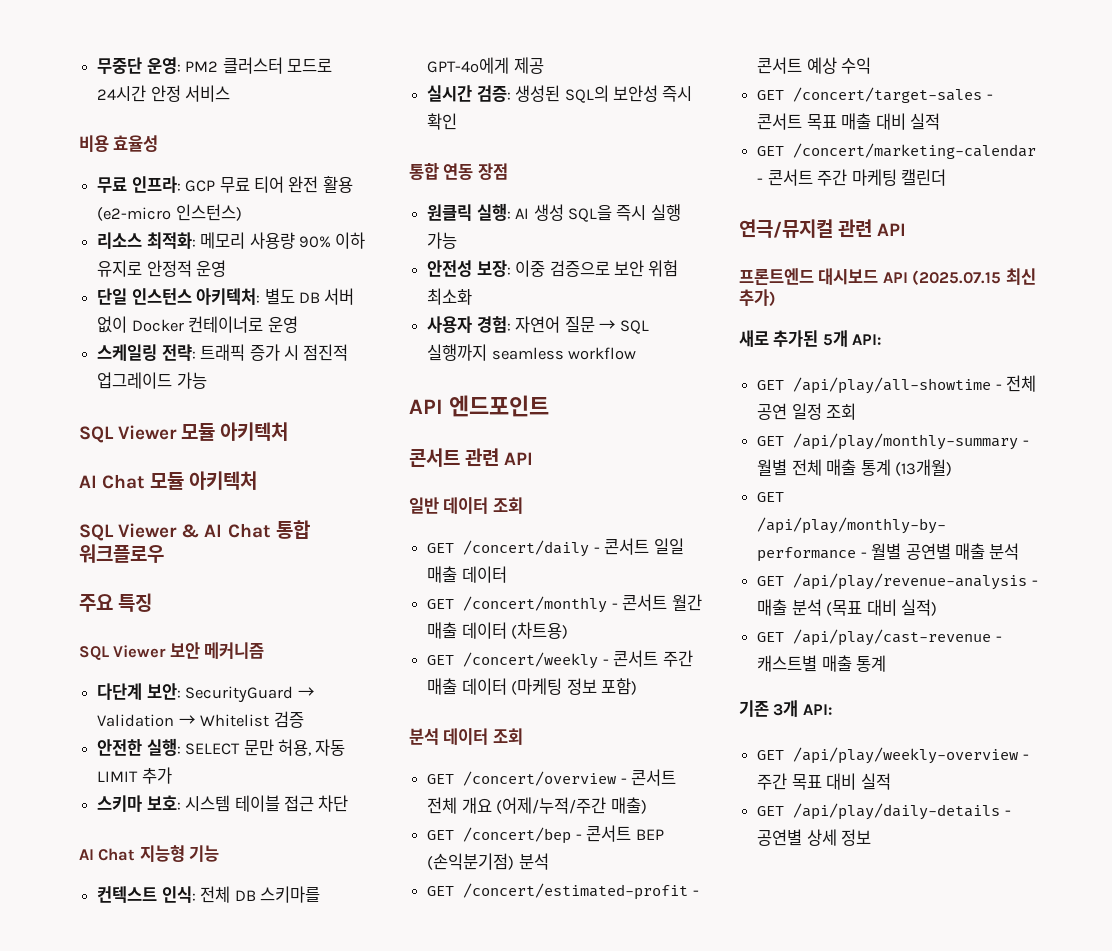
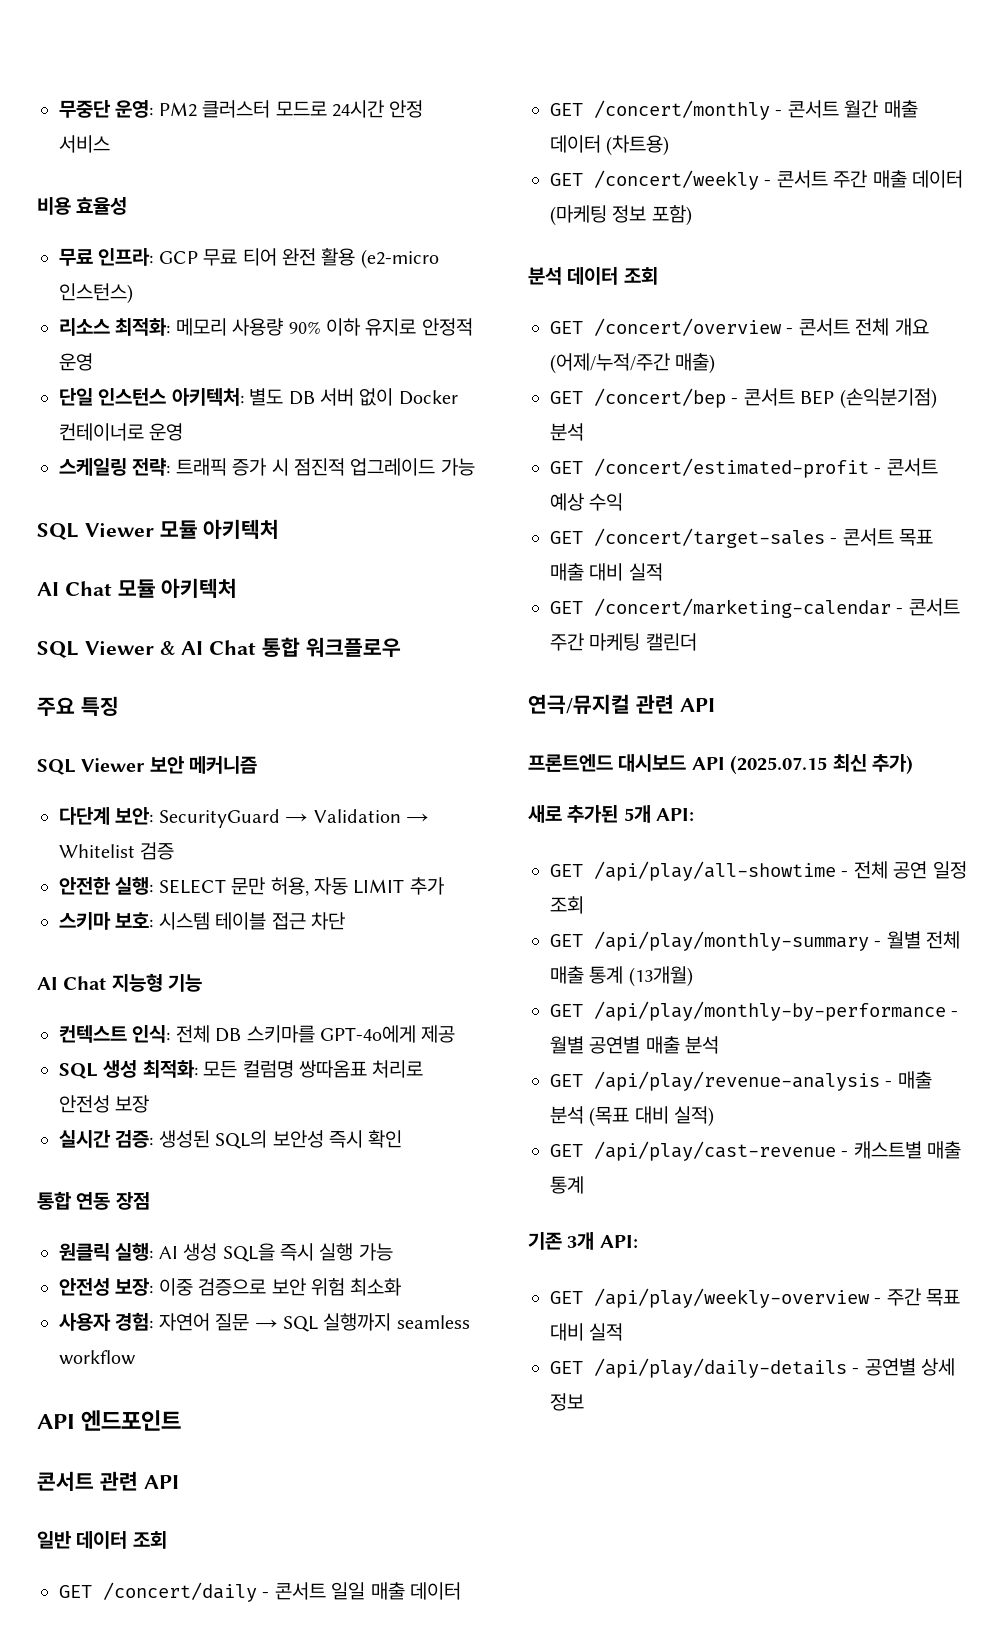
(544, 65) none -> [59,1060,424,1079] [59,1095,150,1113] // SQL 생성 최적화: 모든 컬럼명 쌍따옴표 처리로 안전성 보장

